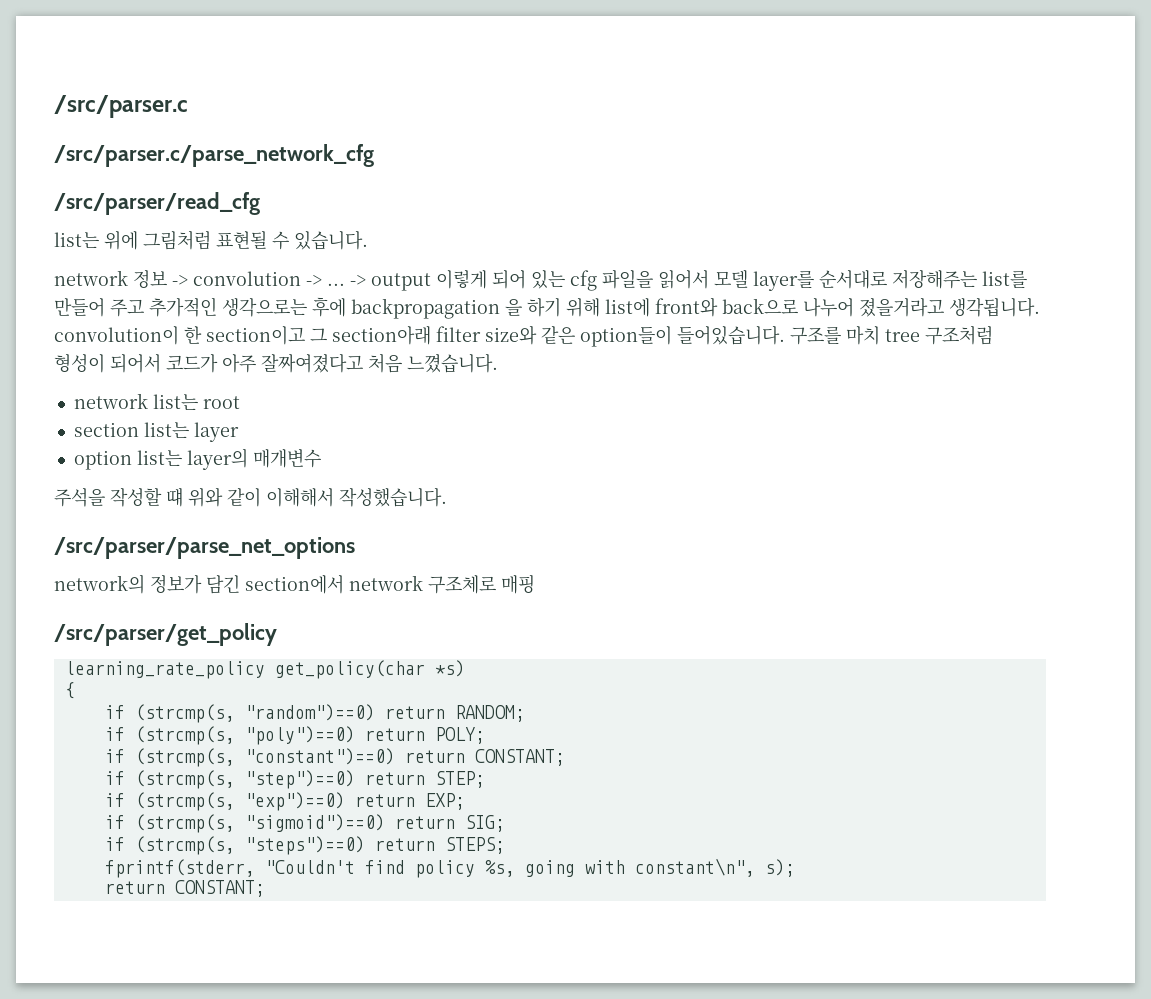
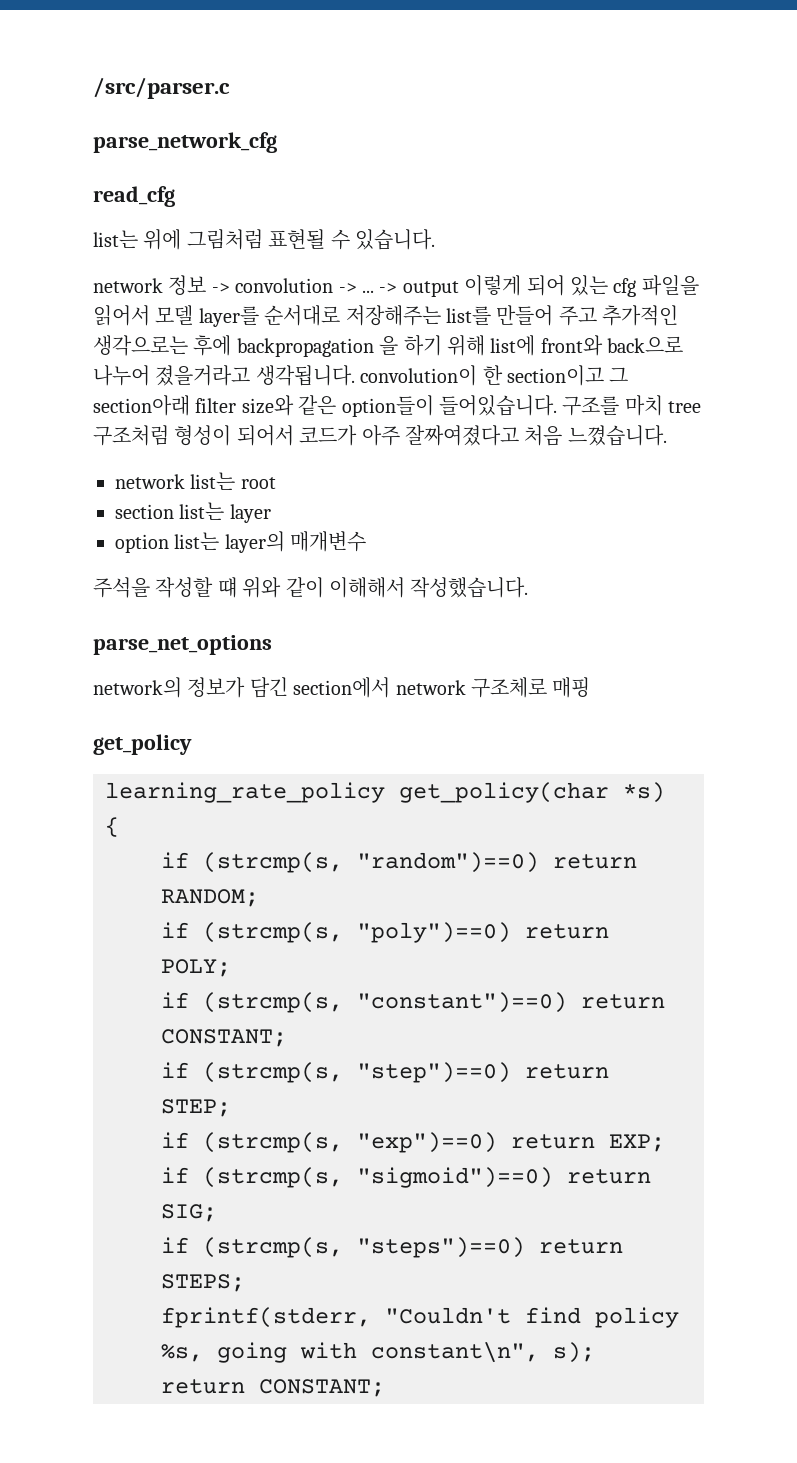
[54,144,374,167] [54,192,260,215] /src/parser.c/parse_network_cfg // /src/parser/read_cfg -> [93,132,277,153] [93,186,175,207] parse_network_cfg // read_cfg
[54,537,355,559] /src/parser/parse_net_options -> [93,635,272,655] parse_net_options
[54,623,277,646] /src/parser/get_policy -> [93,734,192,755] get_policy

